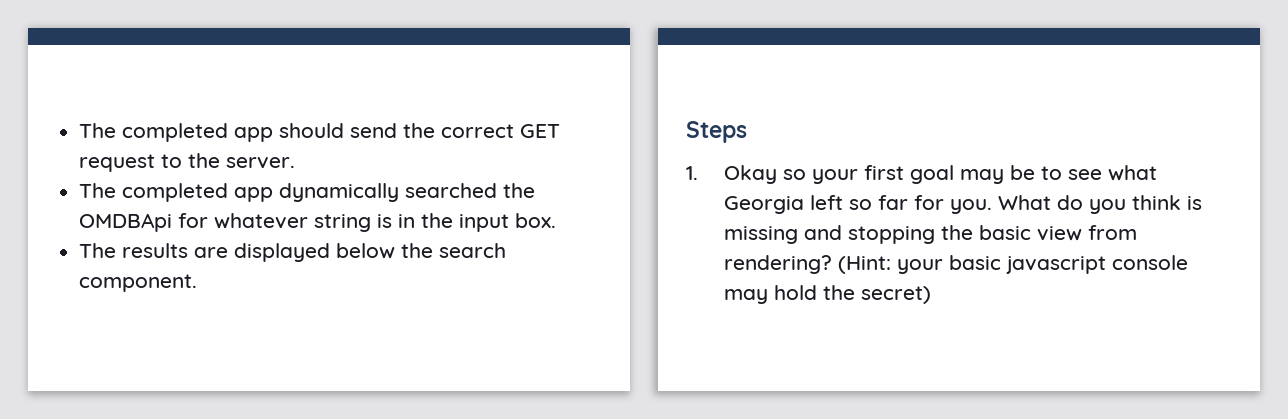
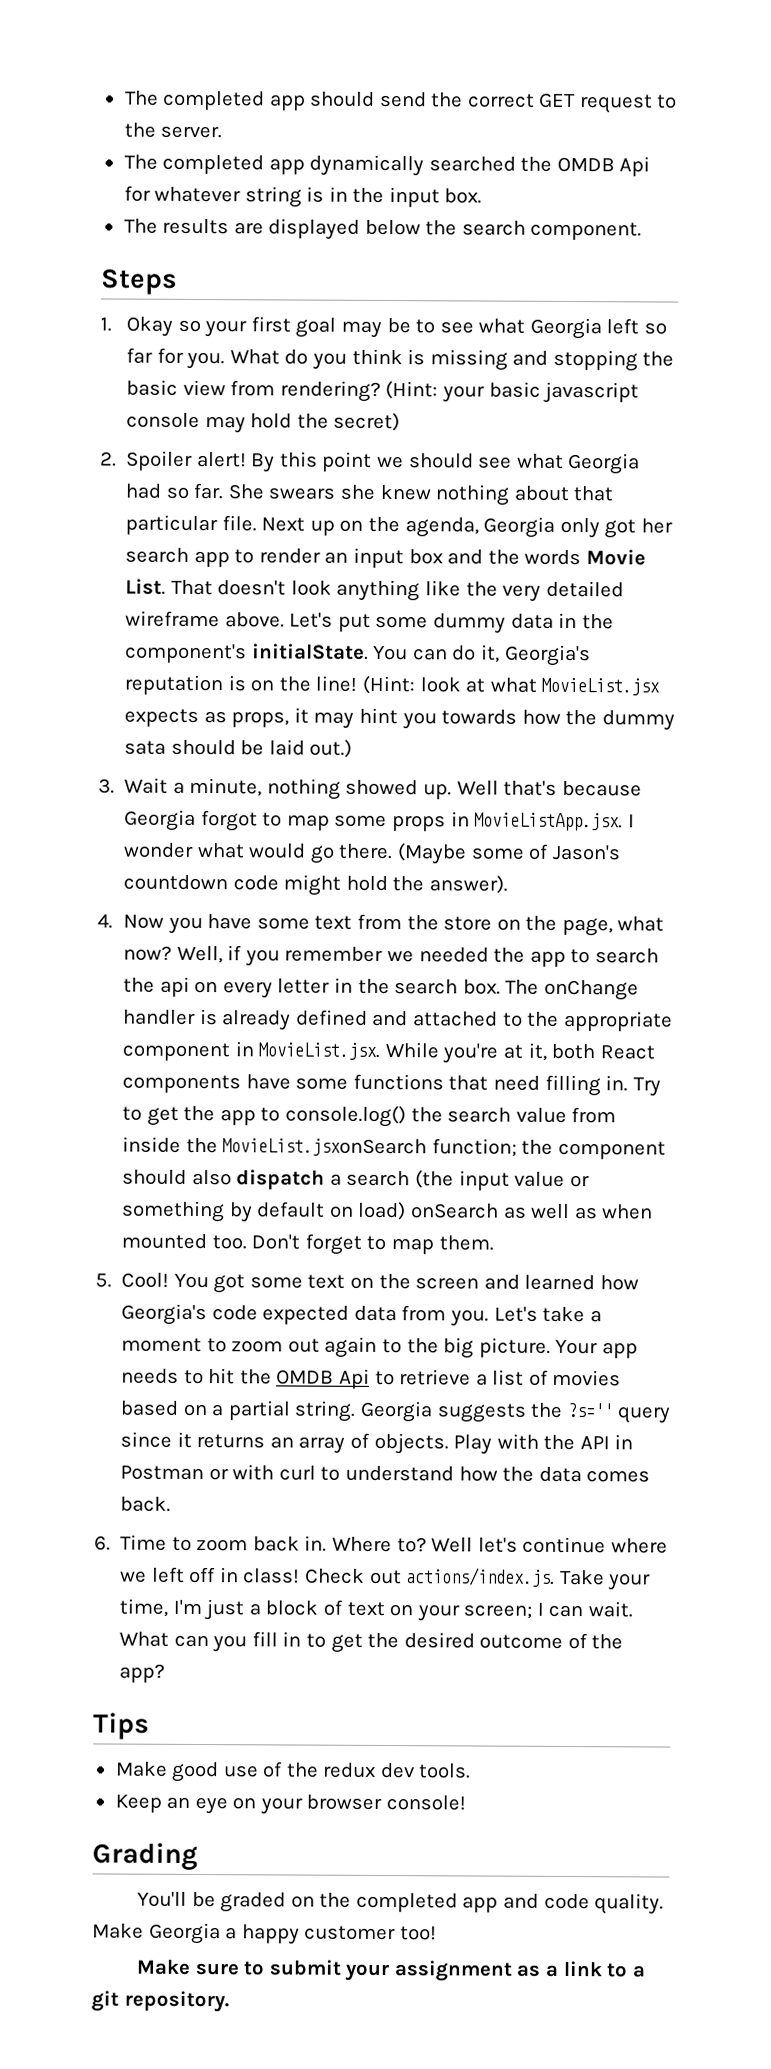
[79,213,173,232] OMDBApi -> [556,156,651,177] OMDB Api
(931, 295) none -> [100,450,641,475] [125,482,614,506] [125,514,673,539] [125,547,646,569] [125,578,624,602] [125,610,614,634] [125,643,591,667] [124,674,661,696] [124,707,675,731] [124,739,353,758] [98,777,642,800] [124,809,635,832] [123,842,621,865] [123,874,509,896] [97,913,665,937] [123,945,659,967] [123,976,639,1001] [123,1008,673,1032] [122,1041,655,1064] [122,1073,661,1097] [122,1105,617,1128] [122,1136,667,1160] [122,1169,590,1191] [121,1200,654,1223] [121,1233,494,1255] [95,1272,639,1294] [121,1303,602,1327] [121,1336,638,1359] [121,1368,622,1389] [120,1400,671,1424] [120,1431,634,1455] [120,1464,651,1483] [120,1496,172,1512] [94,1534,668,1554] [120,1566,652,1591] [119,1598,633,1622] [119,1631,624,1653] [119,1663,166,1683] [93,1712,150,1740] [114,1761,472,1783] [114,1794,466,1815] [92,1842,198,1870] [137,1891,665,1915] [92,1922,437,1945] [136,1958,645,1982] [91,1990,229,2013] // 2. Spoiler alert! By this point we should see what Georgia had so far. She swears she knew nothing about that particular file. Next up on the agenda, Georgia only got her search app to render an input box and the words Movie List. That doesn't look anything like the very detailed wireframe above. Let's put some dummy data in the component's initialState. You can do it, Georgia's reputation is on the line! (Hint: look at what MovieList.jsx expects as props, it may hint you towards how the dummy sata should be laid out.) // 3. Wait a minute, nothing showed up. Well that's because Georgia forgot to map some props in MovieListApp.jsx. I wonder what would go there. (Maybe some of Jason's countdown code might hold the answer). // 4. Now you have some text from the store on the page, what now? Well, if you remember we needed the app to search the api on every letter in the search box. The onChange handler is already defined and attached to the appropriate component in MovieList.jsx. While you're at it, both React components have some functions that need filling in. Try to get the app to console.log() the search value from inside the MovieList.jsxonSearch function; the component should also dispatch a search (the input value or something by default on load) onSearch as well as when mounted too. Don't forget to map them. // 5. Cool! You got some text on the screen and learned how Georgia's code expected data from you. Let's take a moment to zoom out again to the big picture. Your app needs to hit the OMDB Api to retrieve a list of movies based on a partial string. Georgia suggests the ?s='' query since it returns an array of objects. Play with the API in Postman or with curl to understand how the data comes back. // 6. Time to zoom back in. Where to? Well let's continue where we left off in class! Check out actions/index.js. Take your time, I'm just a block of text on your screen; I can wait. What can you fill in to get the desired outcome of the app? // Tips // Make good use of the redux dev tools. // Keep an eye on your browser console! // Grading // You'll be graded on the completed app and code quality. Make Georgia a happy customer too! // Make sure to submit your assignment as a link to a git repository.

